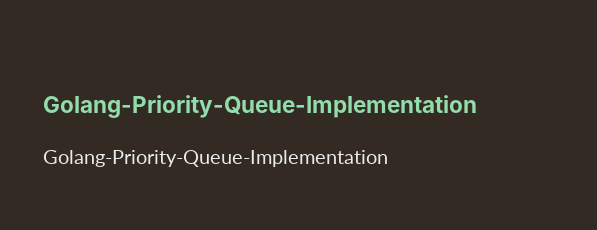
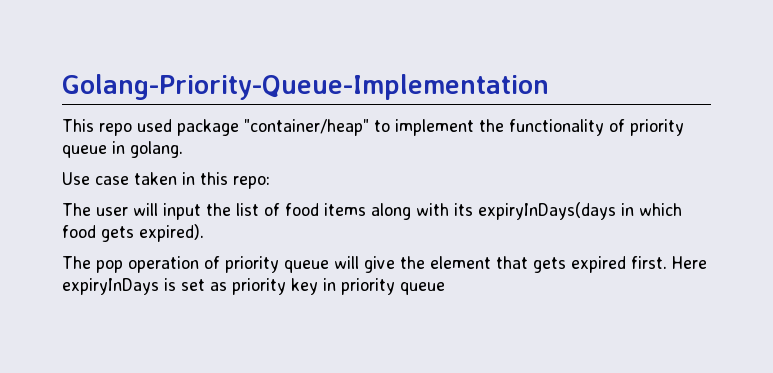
[43,150,388,167] Golang-Priority-Queue-Implementation -> [62,119,684,136] [62,141,183,158] [62,172,270,189] [62,202,682,220] [62,224,204,242] [62,256,707,273] [62,278,445,295] This repo used package "container/heap" to implement the functionality of priority queue in golang. // Use case taken in this repo: // The user will input the list of food items along with its expiryInDays(days in which food gets expired). // The pop operation of priority queue will give the element that gets expired first. Here expiryInDays is set as priority key in priority queue

